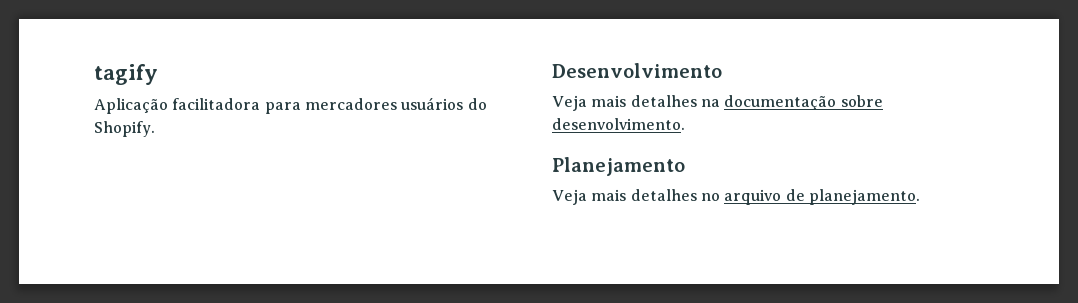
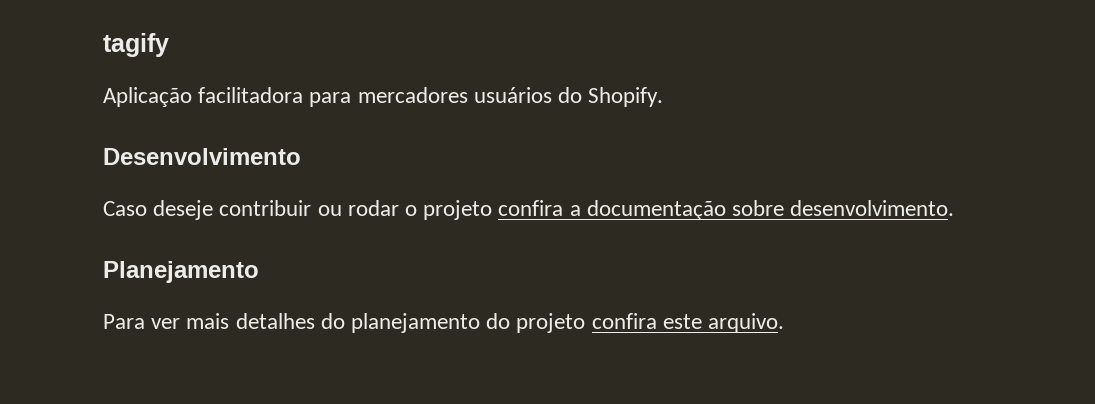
[552,95,883,111] [552,118,685,130] [552,157,685,176] [552,189,920,205] Veja mais detalhes na documentação sobre desenvolvimento. // Planejamento // Veja mais detalhes no arquivo de planejamento. -> [103,200,955,220] [103,261,259,283] [103,313,785,333] Caso deseje contribuir ou rodar o projeto confira a documentação sobre desenvolvimento. // Planejamento // Para ver mais detalhes do planejamento do projeto confira este arquivo.

